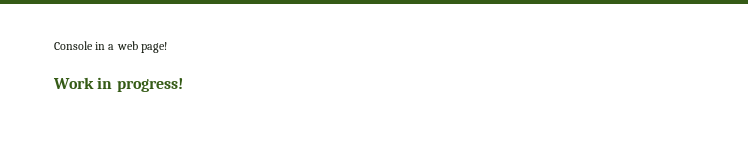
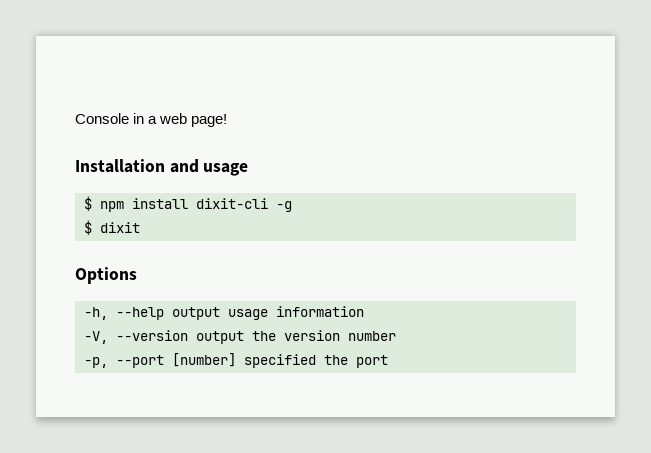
[53,77,183,92] Work in progress! -> [75,159,249,176] [84,196,292,212] [84,220,140,235] [75,267,137,284] [84,306,364,320] [84,330,396,344] [84,353,388,368] Installation and usage // $ npm install dixit-cli -g // $ dixit // Options // -h, --help output usage information // -V, --version output the version number // -p, --port [number] specified the port

